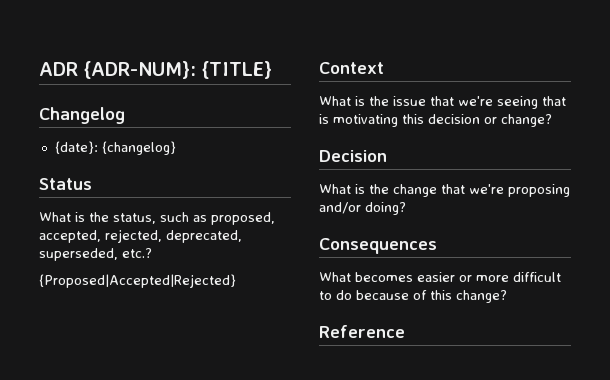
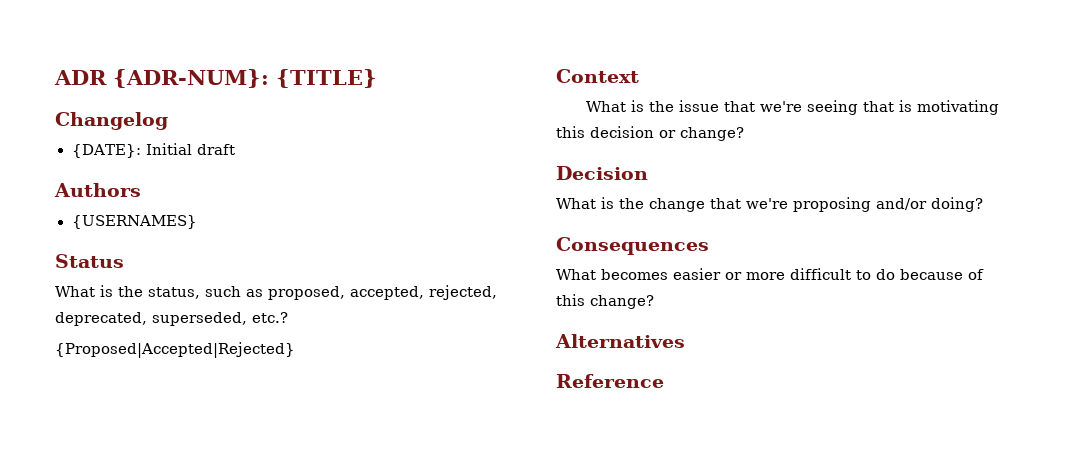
[54,141,176,155] {date}: {changelog} -> [71,143,235,158] [54,183,141,197] [71,215,197,229] {DATE}: Initial draft // Authors // {USERNAMES}
(507, 296) none -> [555,334,685,348] // Alternatives

